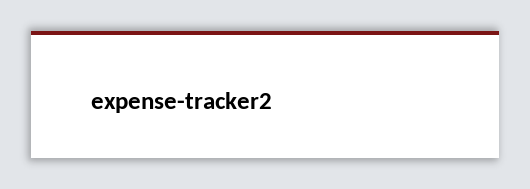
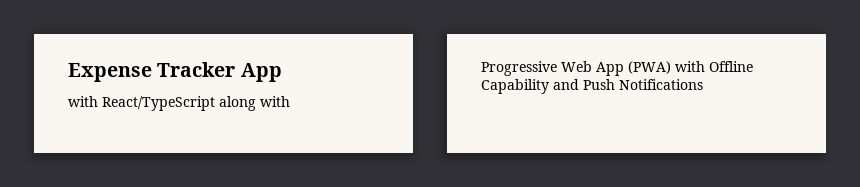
[91,92,272,113] expense-tracker2 -> [68,62,282,82] [68,96,290,111] [481,61,753,76] [481,79,703,94] Expense Tracker App // with React/TypeScript along with Progressive Web App (PWA) with Offline Capability and Push Notifications

